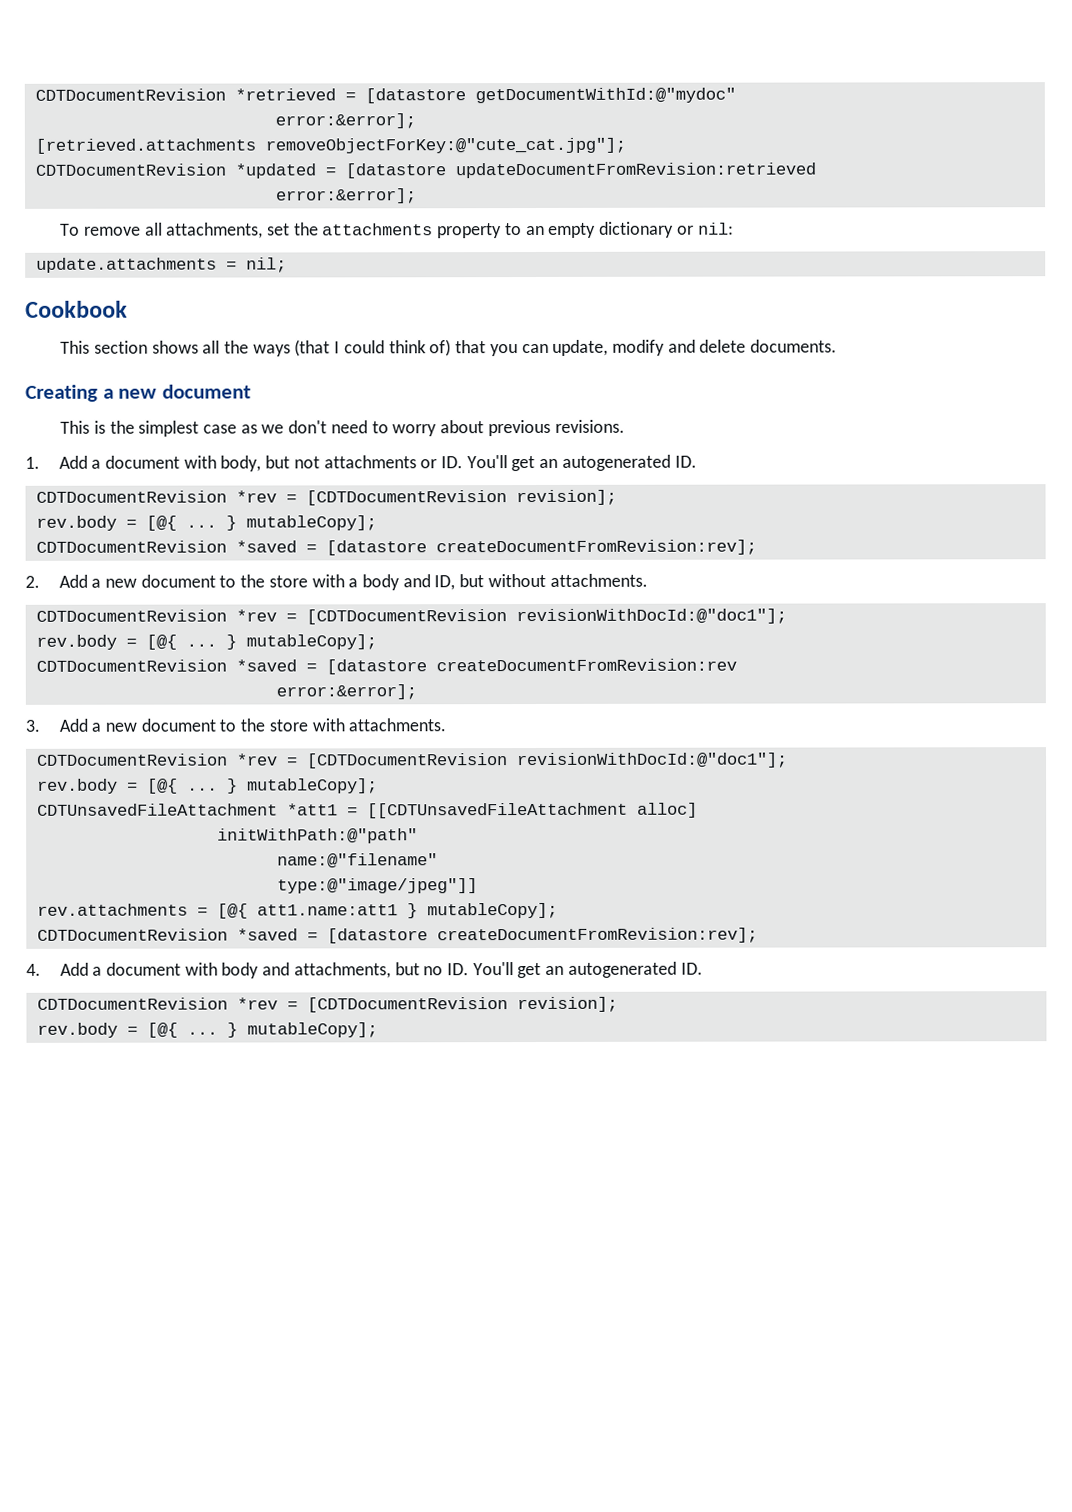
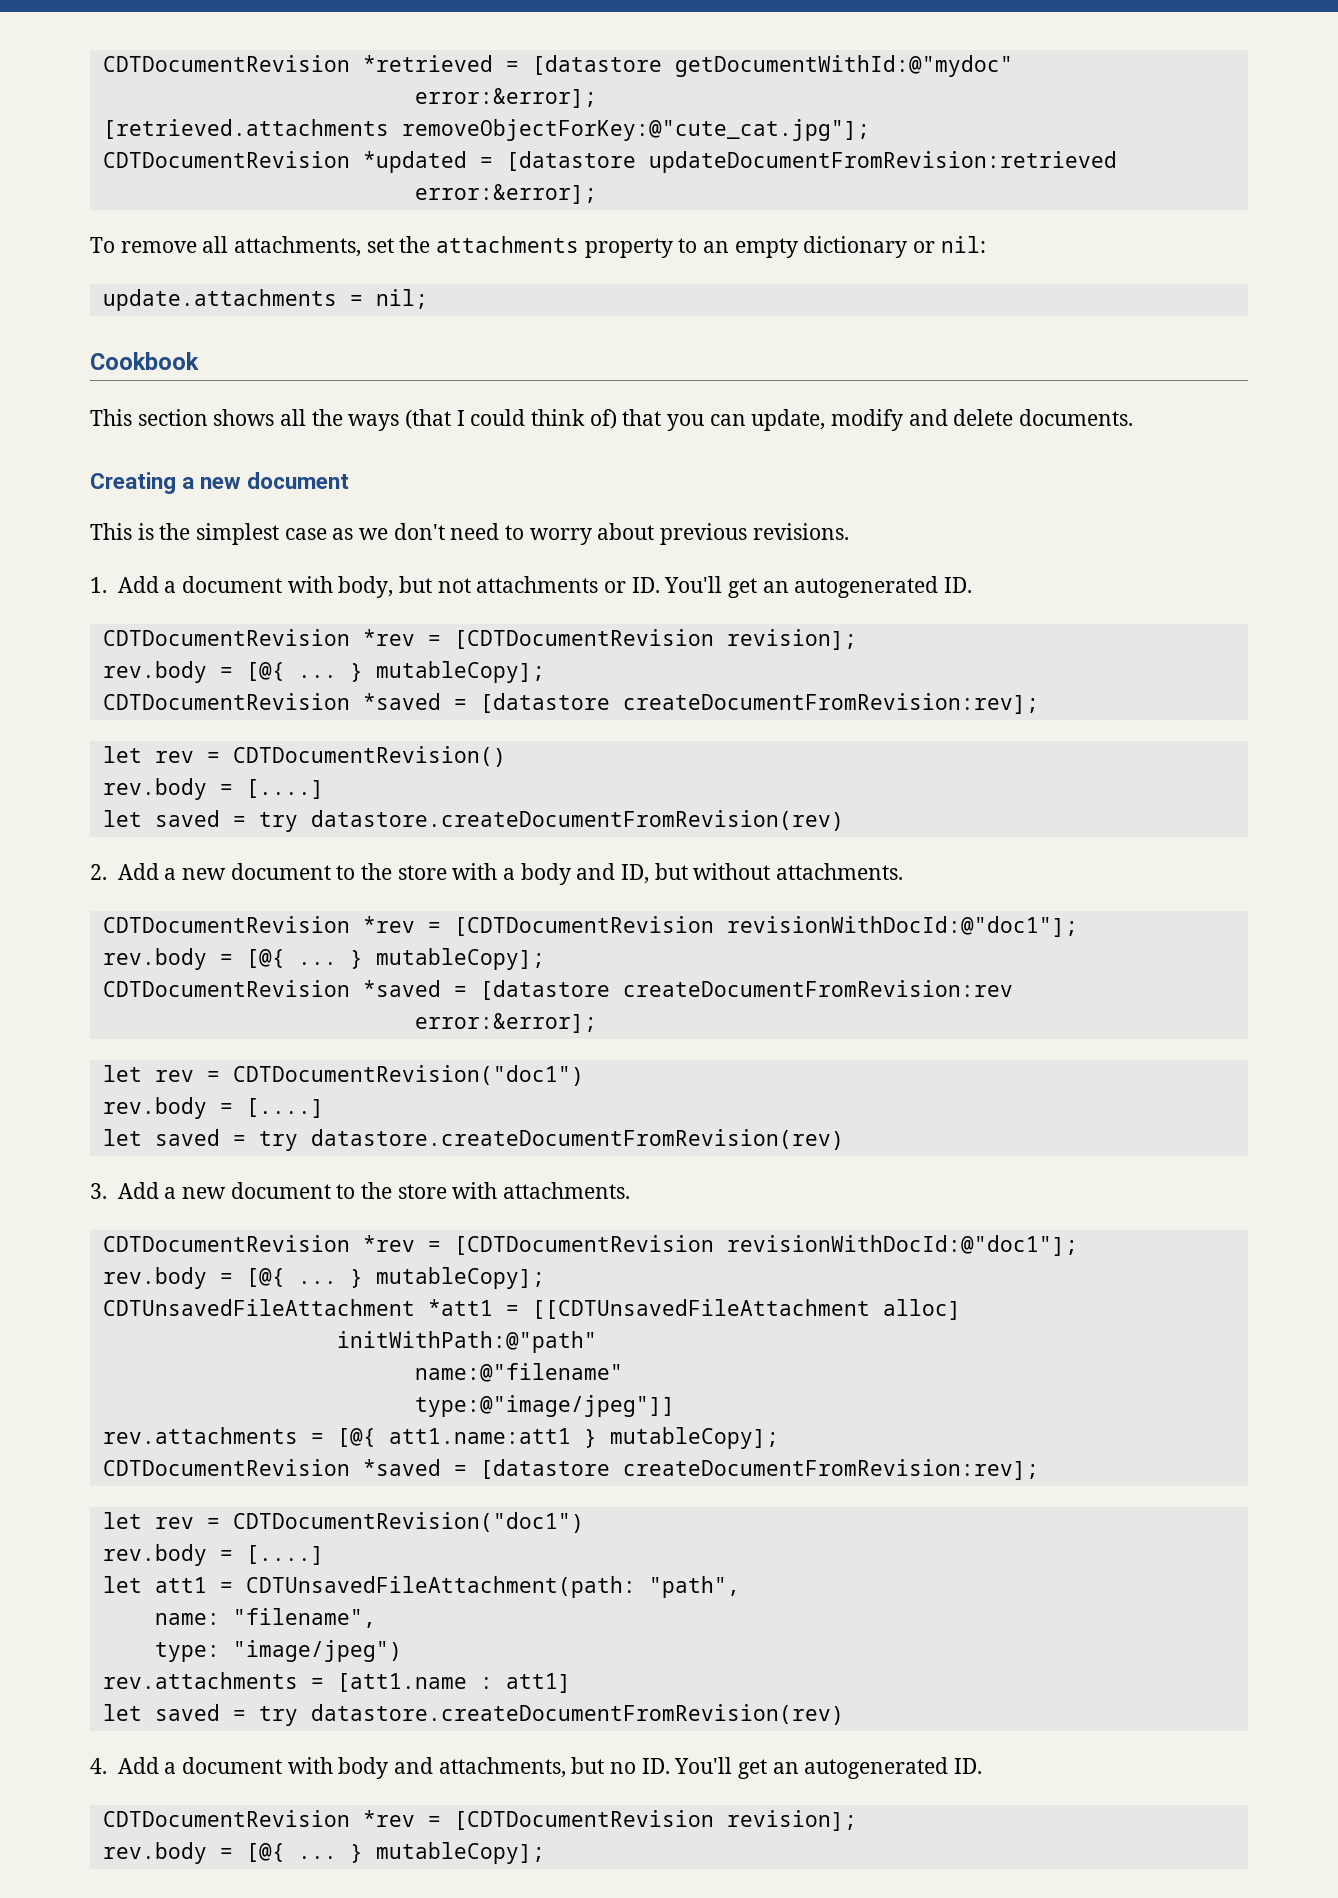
(757, 547) none -> [102,746,506,767] [102,778,324,800] [102,810,844,832] // let rev = CDTDocumentRevision() // rev.body = [....] // let saved = try datastore.createDocumentFromRevision(rev)
(417, 692) none -> [102,1065,584,1086] [102,1097,324,1119] [102,1129,844,1151] // let rev = CDTDocumentRevision("doc1") // rev.body = [....] // let saved = try datastore.createDocumentFromRevision(rev)
(758, 935) none -> [102,1512,584,1533] [102,1544,324,1566] [102,1576,740,1598] [154,1608,376,1628] [154,1640,402,1662] [102,1672,571,1693] [102,1704,844,1726] // let rev = CDTDocumentRevision("doc1") // rev.body = [....] // let att1 = CDTUnsavedFileAttachment(path: "path", // name: "filename", // type: "image/jpeg") // rev.attachments = [att1.name : att1] // let saved = try datastore.createDocumentFromRevision(rev)

